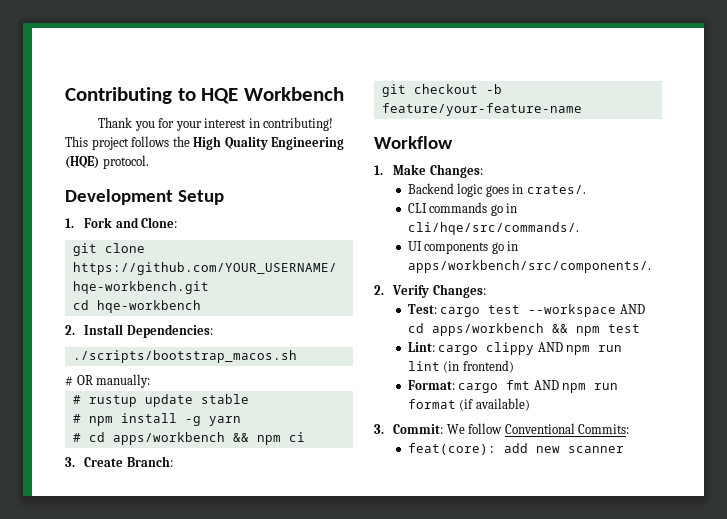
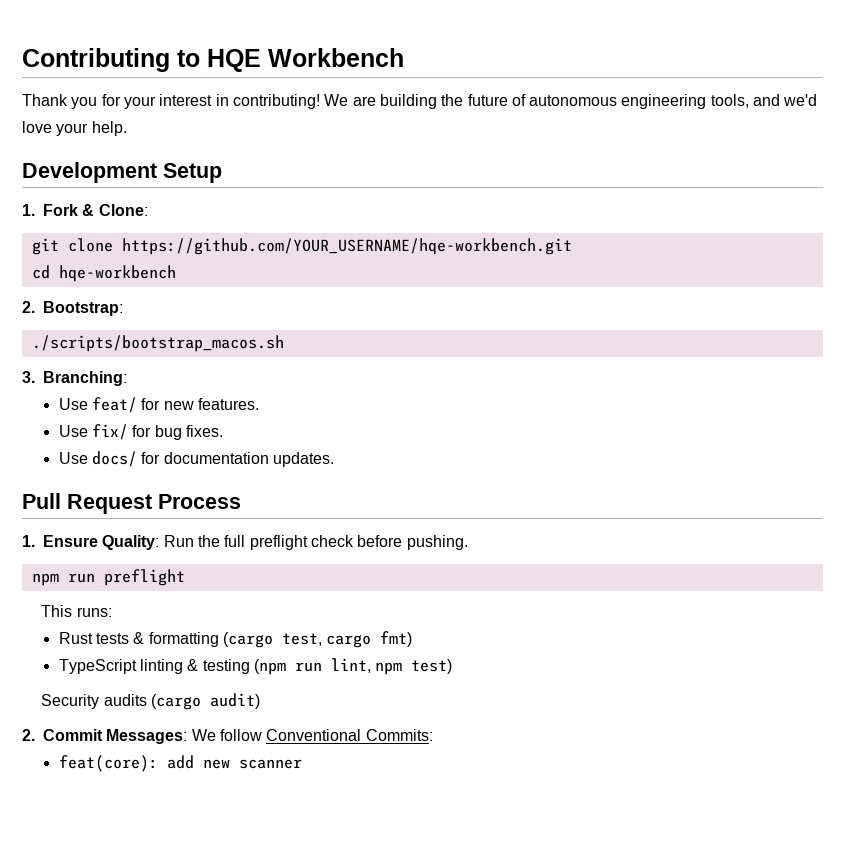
[65,136,345,150] [65,155,149,169] This project follows the High Quality Engineering (HQE) protocol. -> [324,94,818,109] [22,121,127,136] We are building the future of autonomous engineering tools, and we'd love your help.
[115,217,139,228] and -> [82,204,95,216] &
[84,324,213,338] Install Dependencies: -> [43,301,123,316] Bootstrap:
[65,374,151,388] [72,394,249,407] [72,413,241,426] [72,432,305,445] [65,456,173,467] [381,84,502,97] [381,103,582,116] [374,136,453,149] [374,164,483,178] [407,183,586,197] [407,202,518,216] [407,222,579,235] [407,241,519,254] [407,260,651,273] [374,284,486,298] [407,304,645,317] [407,323,640,336] [407,342,623,355] [407,360,514,373] [407,380,619,393] [407,398,530,411] [374,424,444,434] # OR manually: // # rustup update stable // # npm install -g yarn // # cd apps/workbench && npm ci // 3. Create Branch: // git checkout -b feature/your-feature-name // Workflow // 1. Make Changes: // Backend logic goes in crates/. // CLI commands go in cli/hqe/src/commands/. // UI components go in apps/workbench/src/components/. // 2. Verify Changes: // Test: cargo test --workspace AND cd apps/workbench && npm test // Lint: cargo clippy AND npm run lint (in frontend) // Format: cargo fmt AND npm run format (if available) // 3. Commit: -> [22,371,127,386] [58,397,260,413] [58,424,224,440] [58,451,335,467] [22,493,241,514] [22,535,468,550] [31,569,185,586] [41,605,112,617] [58,631,413,648] [58,658,453,675] [41,693,260,710] [22,729,188,744] 3. Branching: // Use feat/ for new features. // Use fix/ for bug fixes. // Use docs/ for documentation updates. // Pull Request Process // 1. Ensure Quality: Run the full preflight check before pushing. // npm run preflight // This runs: // Rust tests & formatting (cargo test, cargo fmt) // TypeScript linting & testing (npm run lint, npm test) // Security audits (cargo audit) // 2. Commit Messages:

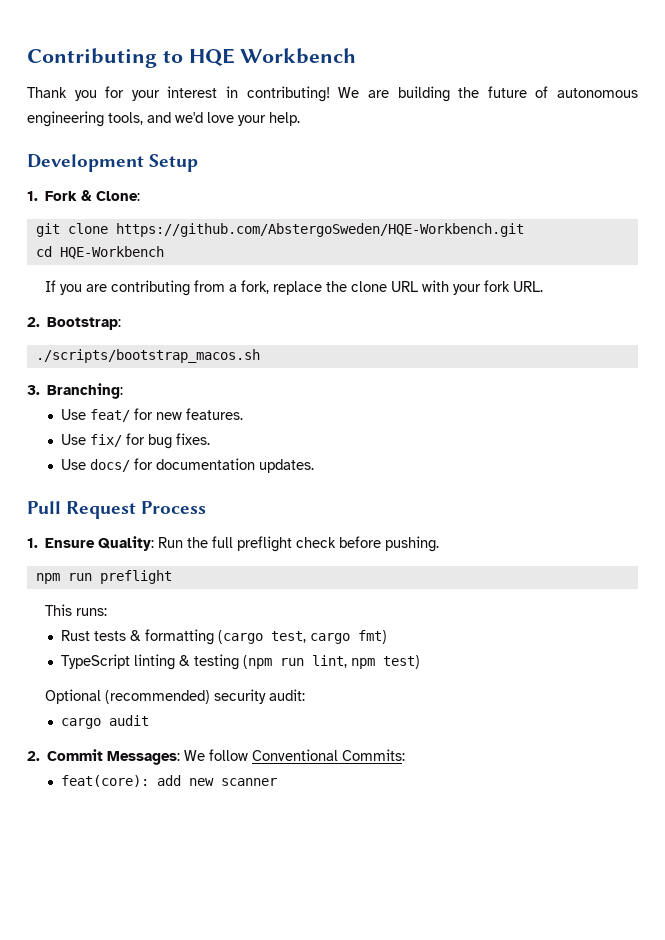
[121,238,572,255] https://github.com/YOUR_USERNAME/hqe-workbench.git -> [115,223,524,237] https://github.com/AbstergoSweden/HQE-Workbench.git
[58,265,176,282] hqe-workbench -> [59,246,164,259] [44,280,543,296] HQE-Workbench // If you are contributing from a fork, replace the clone URL with your fork URL.
[41,693,260,710] Security audits (cargo audit) -> [44,689,305,704] [60,715,149,729] Optional (recommended) security audit: // cargo audit

